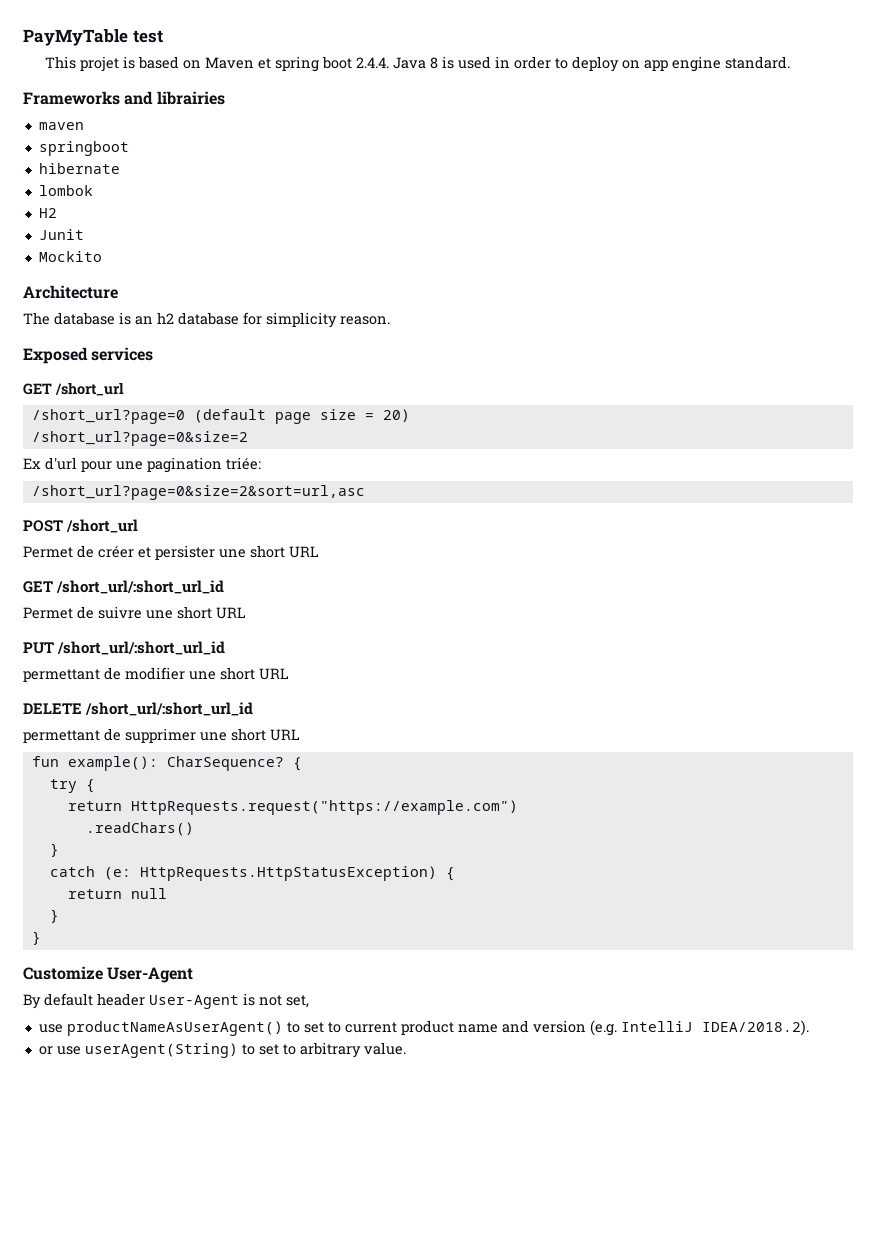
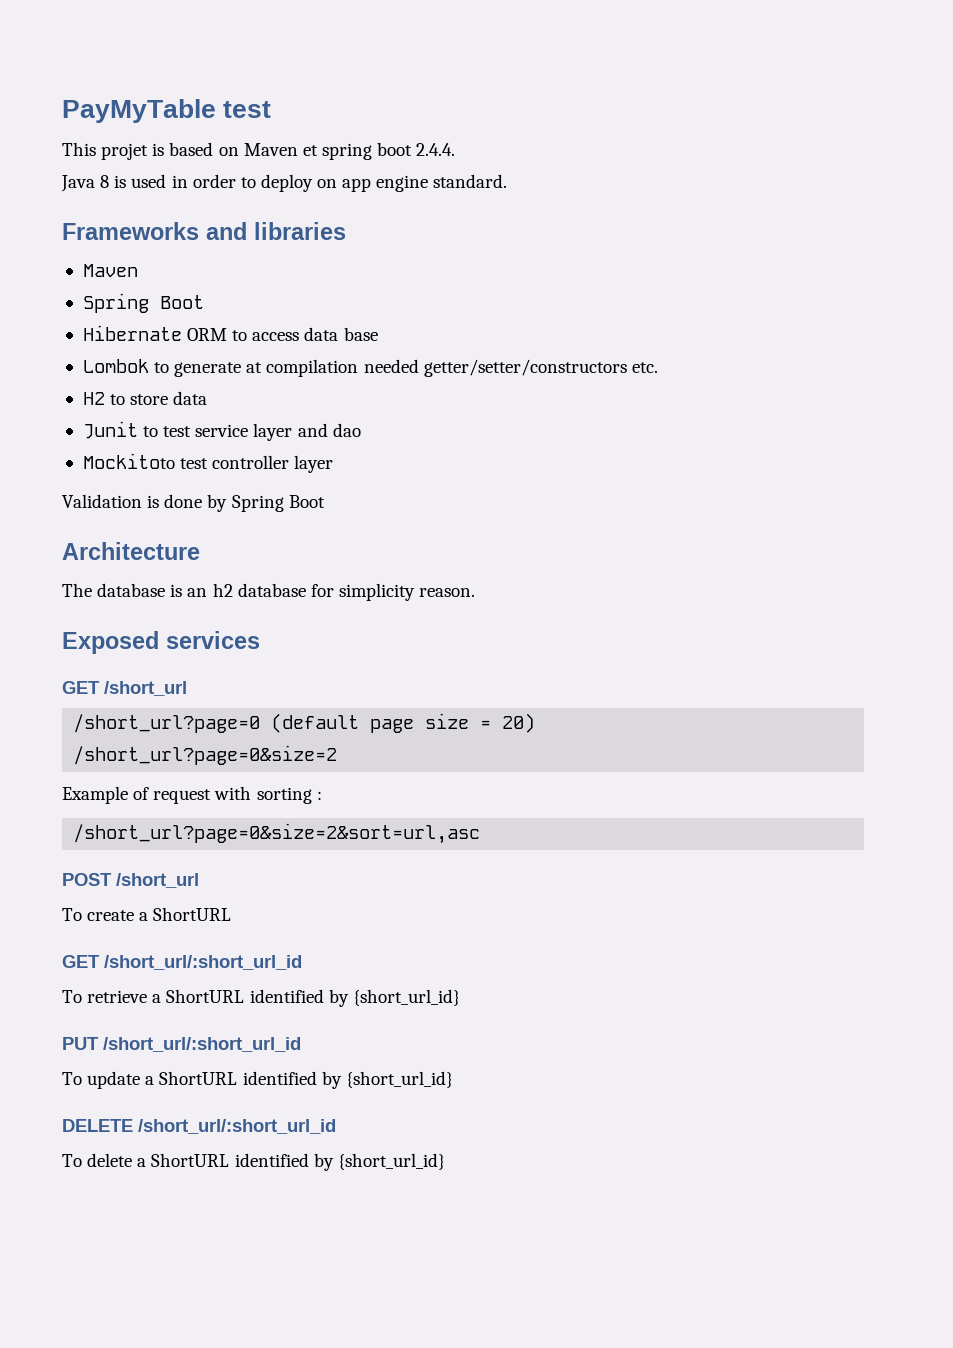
(390, 62) none -> (456, 149) //
[156,91,225,105] [38,122,84,130] [38,141,129,156] [38,163,120,174] [38,185,93,196] [38,208,57,218] [38,229,84,240] [38,251,102,262] librairies // maven // springboot // hibernate // lombok // H2 // Junit // Mockito -> [254,222,346,240] [82,264,138,277] [82,293,204,313] [82,325,378,341] [82,359,658,377] [82,391,208,405] [82,421,361,441] [82,453,334,473] [62,494,325,512] libraries // Maven // Spring Boot // Hibernate ORM to access data base // Lombok to generate at compilation needed getter/setter/constructors etc. // H2 to store data // Junit to test service layer and dao // Mockitoto test controller layer // Validation is done by Spring Boot
[23,457,261,473] [31,485,365,500] [23,519,139,533] [23,545,319,560] [23,580,225,594] [23,606,246,619] [23,641,226,655] [23,667,289,682] [23,702,254,716] [23,728,300,743] [31,756,302,771] [49,779,95,793] [67,800,518,815] [85,822,194,836] [49,843,59,857] [49,866,455,881] [67,888,167,899] [49,909,59,923] [31,931,41,945] [23,966,194,983] [23,993,309,1009] [38,1020,809,1036] [38,1042,406,1058] Ex d'url pour une pagination triée: // /short_url?page=0&size=2&sort=url,asc // POST /short_url // Permet de créer et persister une short URL // GET /short_url/:short_url_id // Permet de suivre une short URL // PUT /short_url/:short_url_id // permettant de modifier une short URL // DELETE /short_url/:short_url_id // permettant de supprimer une short URL // fun example(): CharSequence? { // try { // return HttpRequests.request("https://example.com") // .readChars() // } // catch (e: HttpRequests.HttpStatusException) { // return null // } // } // Customize User-Agent // By default header User-Agent is not set, // use productNameAsUserAgent() to set to current product name and version (e.g. IntelliJ IDEA/2018.2). // or use userAgent(String) to set to arbitrary value. -> [62,786,322,804] [73,823,481,844] [62,873,199,888] [62,907,232,921] [62,955,302,970] [62,989,460,1007] [62,1037,301,1052] [62,1071,453,1089] [62,1119,336,1134] [62,1153,445,1171] Example of request with sorting : // /short_url?page=0&size=2&sort=url,asc // POST /short_url // To create a ShortURL // GET /short_url/:short_url_id // To retrieve a ShortURL identified by {short_url_id} // PUT /short_url/:short_url_id // To update a ShortURL identified by {short_url_id} // DELETE /short_url/:short_url_id // To delete a ShortURL identified by {short_url_id}

